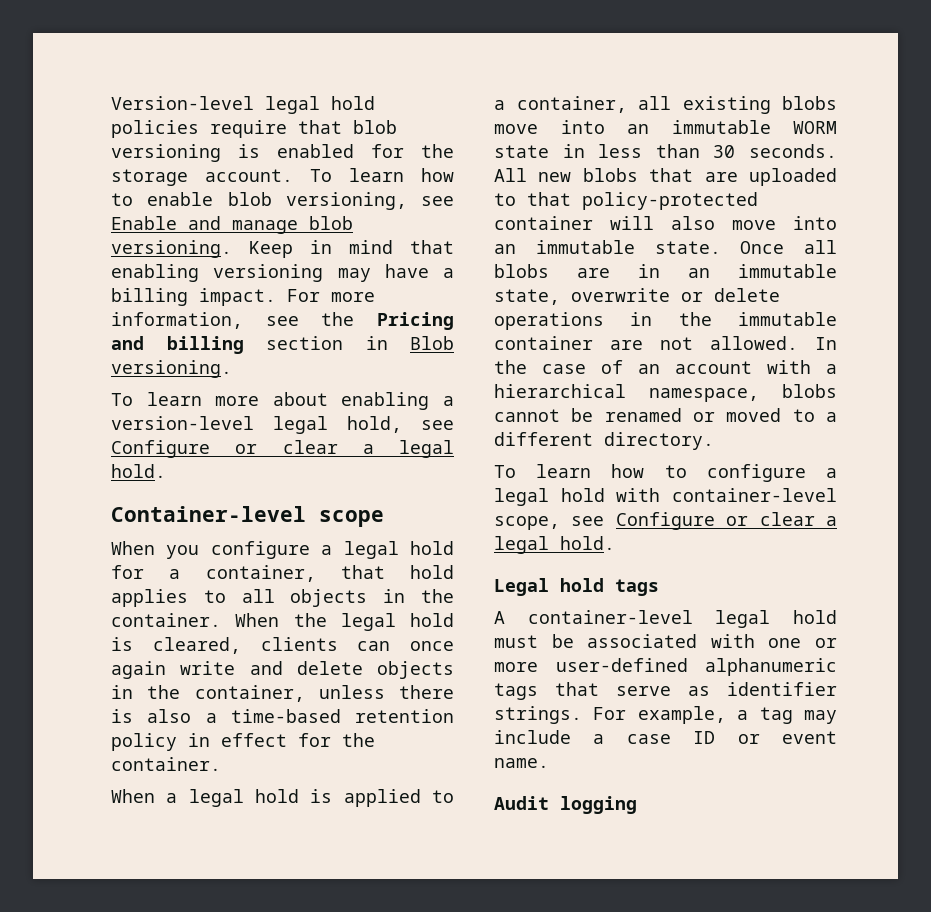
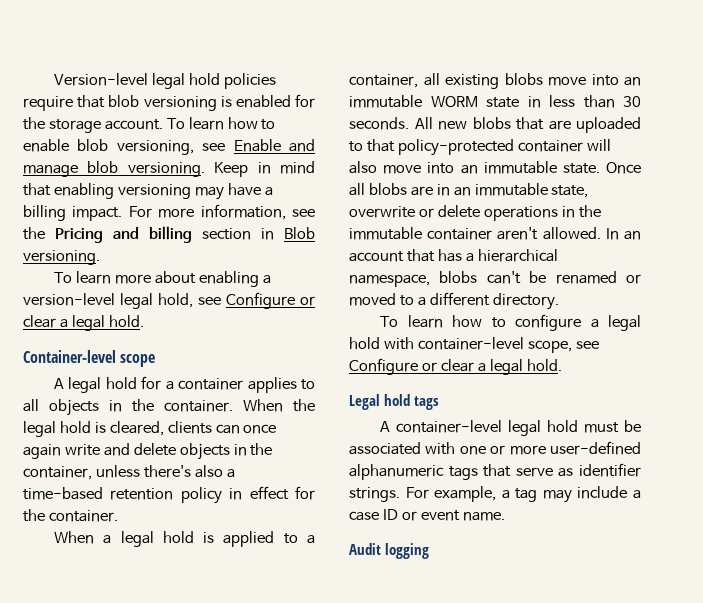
[111,541,333,559] When you configure a -> [54,378,65,389] A
[205,565,454,582] container, that hold -> [178,378,244,390] container
[399,685,454,699] [111,709,133,723] there is -> [143,465,191,478] there's
[610,336,837,350] [494,360,811,374] are not allowed. In the case of an account with -> [497,227,641,240] [349,249,462,262] aren't allowed. In an account that has
[494,409,560,422] cannot -> [486,271,521,284] can't

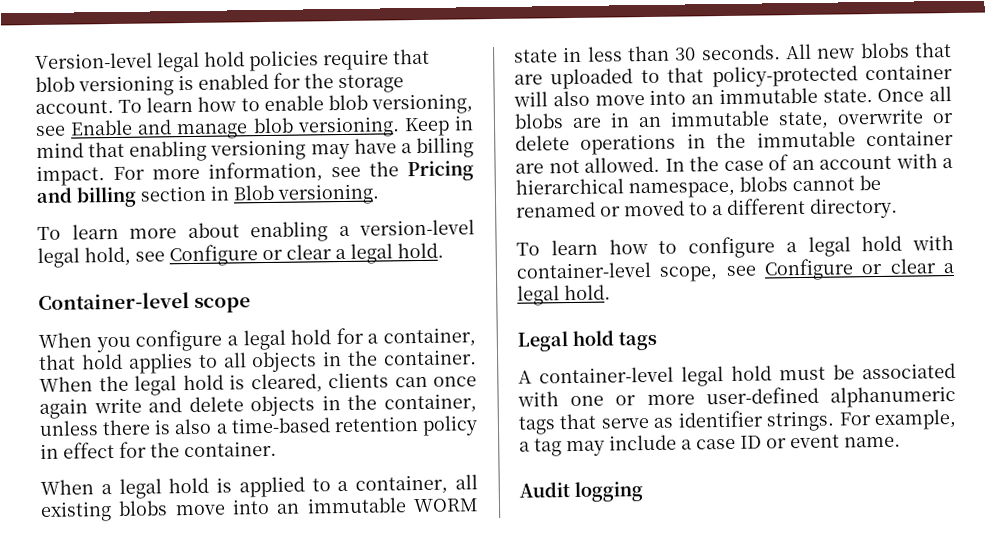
[54,378,65,389] A -> [38,329,238,353] When you configure a
[178,378,244,390] container -> [383,327,476,348] [38,353,123,370] container, that hold
[143,465,191,478] there's -> [102,419,172,436] there is
[497,227,641,240] [349,249,462,262] aren't allowed. In an account that has -> [515,153,938,174] are not allowed. In the case of an account with
[486,271,521,284] can't -> [792,177,855,192] cannot

